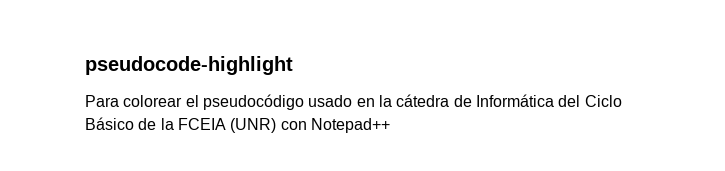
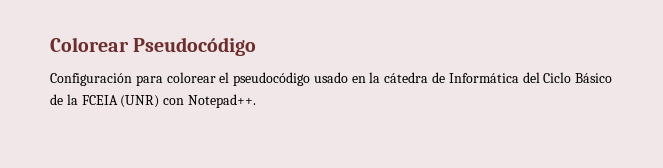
[85,56,293,75] [85,95,119,107] pseudocode-highlight // Para -> [50,37,257,56] [50,73,163,86] Colorear Pseudocódigo // Configuración para
[310,118,390,133] Notepad++ -> [187,94,256,108] Notepad++.

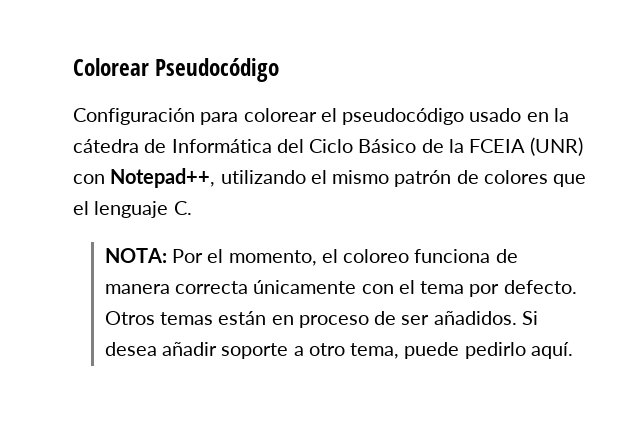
[187,94,256,108] Notepad++. -> [110,168,587,188] [73,201,192,218] [104,248,518,266] [104,280,577,297] [104,311,538,328] [104,342,573,359] Notepad++, utilizando el mismo patrón de colores que el lenguaje C. // NOTA: Por el momento, el coloreo funciona de manera correcta únicamente con el tema por defecto. Otros temas están en proceso de ser añadidos. Si desea añadir soporte a otro tema, puede pedirlo aquí.

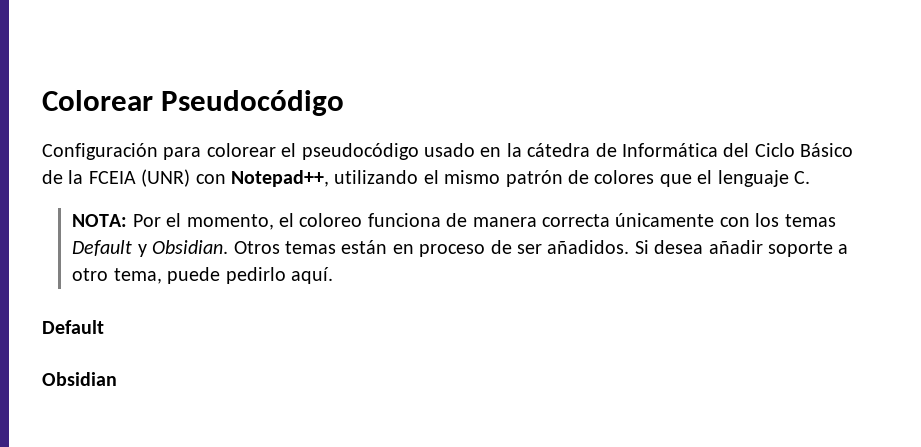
[398,280,577,297] el tema por defecto. -> [755,213,836,227] [72,240,229,257] los temas Default y Obsidian.
(573, 350) none -> [42,320,104,334] [42,372,117,386] // Default // Obsidian

